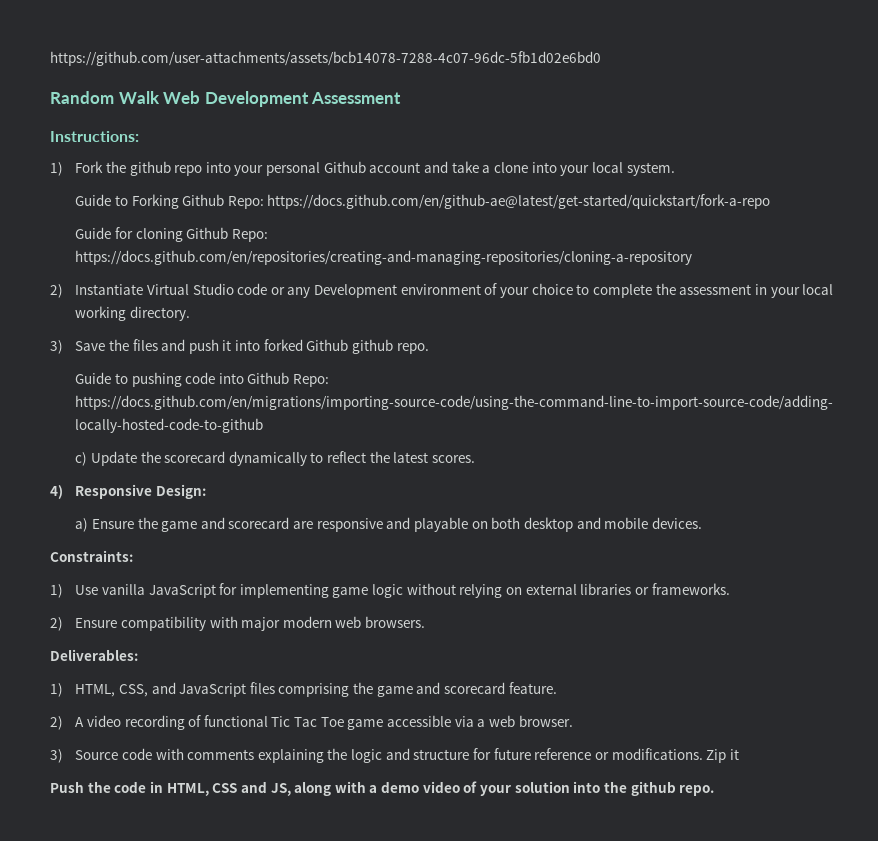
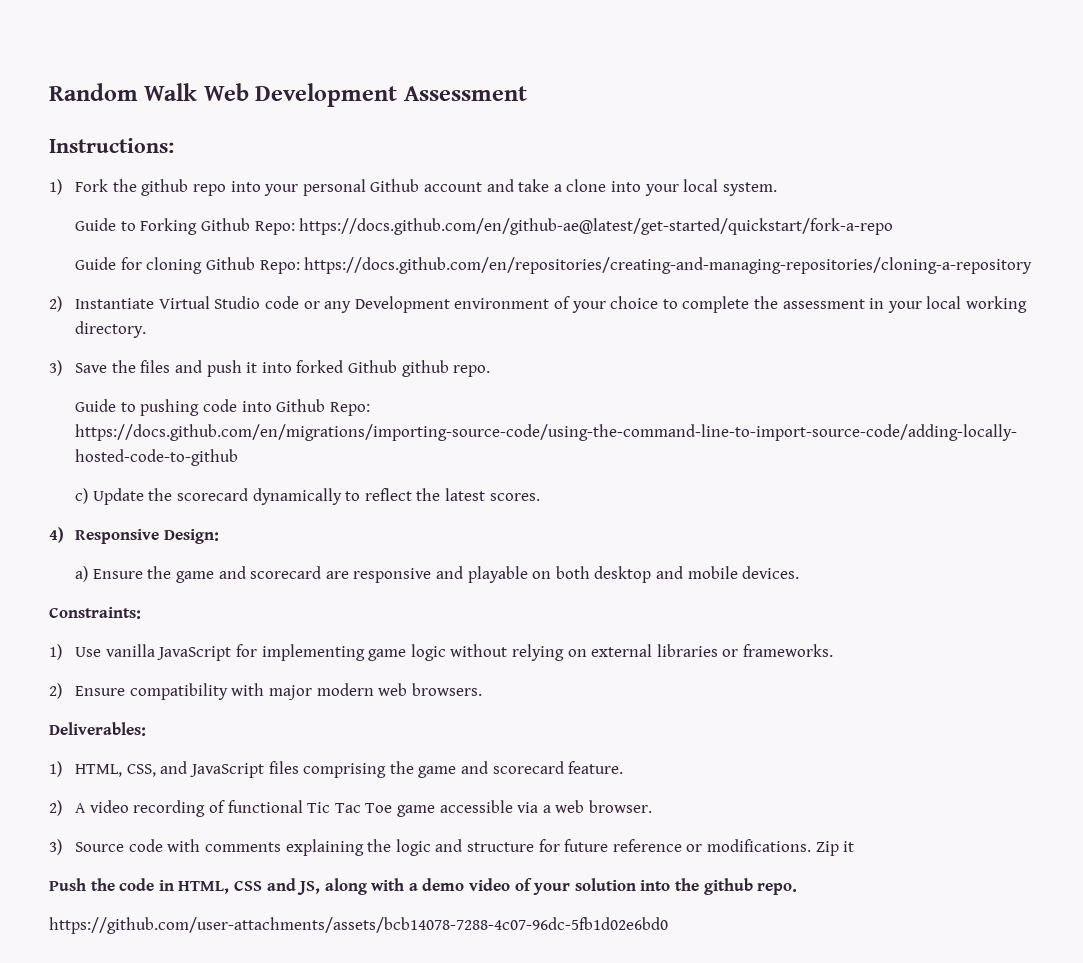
[50,51,601,66] https://github.com/user-attachments/assets/bcb14078-7288-4c07-96dc-5fb1d02e6bd0 // -> (49, 92) none
(715, 790) none -> [49,917,668,934] // https://github.com/user-attachments/assets/bcb14078-7288-4c07-96dc-5fb1d02e6bd0

